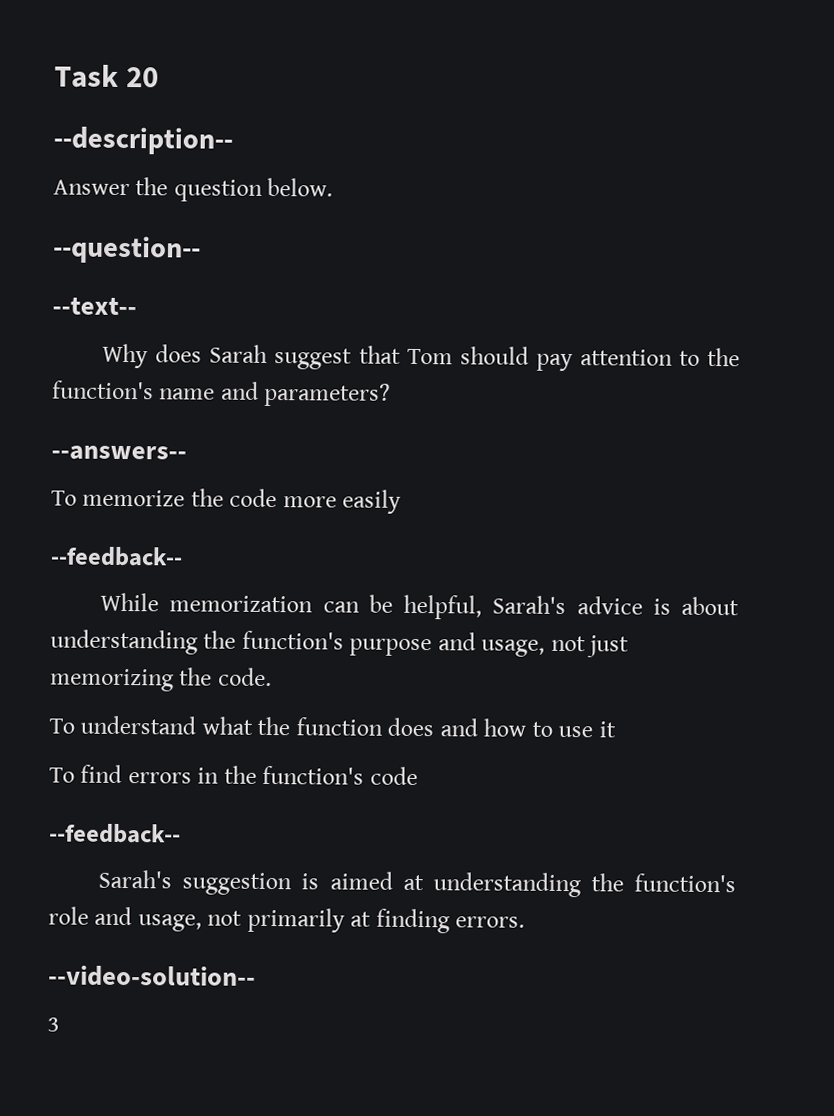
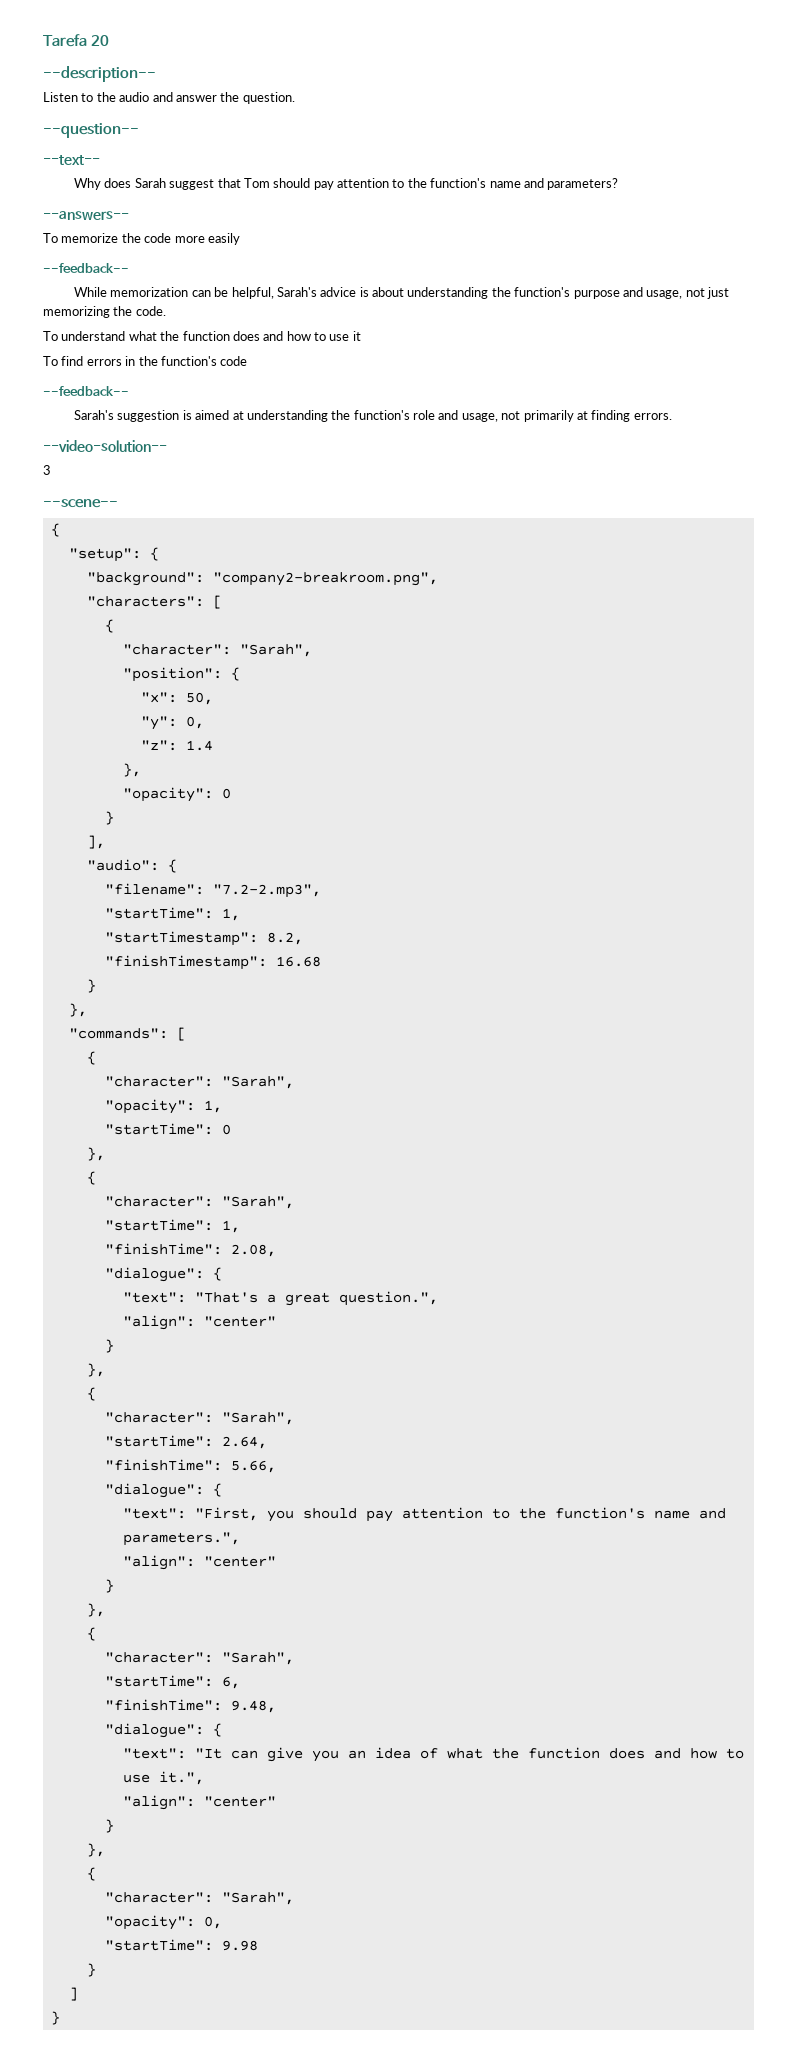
[54,64,119,88] Task -> [43,34,87,47] Tarefa
[53,177,334,202] Answer the question below. -> [43,92,295,104] Listen to the audio and answer the question.
(60, 1024) none -> [43,499,118,508] [50,523,60,537] [68,547,159,562] [86,572,438,586] [86,595,222,609] [104,619,114,633] [122,644,312,657] [122,667,240,682] [140,692,213,705] [140,716,204,730] [140,740,213,751] [122,763,141,777] [122,787,231,802] [104,811,114,825] [86,835,105,849] [86,859,177,873] [104,883,321,898] [104,907,240,921] [104,931,303,946] [104,955,321,970] [86,979,96,993] [68,1003,87,1017] [68,1027,186,1041] [86,1051,96,1065] [104,1076,294,1089] [104,1099,222,1114] [104,1123,231,1135] [86,1147,105,1161] [86,1171,96,1185] [104,1196,294,1209] [104,1219,240,1233] [104,1243,276,1257] [104,1267,222,1282] [122,1291,438,1306] [122,1315,276,1330] [104,1339,114,1353] [86,1363,105,1377] [86,1387,96,1401] [104,1412,294,1425] [104,1435,267,1449] [104,1459,276,1473] [104,1483,222,1498] [122,1507,726,1522] [122,1532,240,1546] [122,1555,276,1570] [104,1579,114,1593] [86,1603,105,1617] [86,1627,96,1641] [104,1652,294,1665] [104,1675,240,1689] [104,1699,276,1713] [104,1723,222,1738] [122,1747,744,1762] [122,1771,204,1785] [122,1795,276,1810] [104,1819,114,1833] [86,1843,105,1857] [86,1867,96,1881] [104,1892,294,1905] [104,1915,222,1930] [104,1939,258,1951] [86,1963,96,1977] [68,1987,78,2001] [50,2011,60,2025] // --scene-- // { // "setup": { // "background": "company2-breakroom.png", // "characters": [ // { // "character": "Sarah", // "position": { // "x": 50, // "y": 0, // "z": 1.4 // }, // "opacity": 0 // } // ], // "audio": { // "filename": "7.2-2.mp3", // "startTime": 1, // "startTimestamp": 8.2, // "finishTimestamp": 16.68 // } // }, // "commands": [ // { // "character": "Sarah", // "opacity": 1, // "startTime": 0 // }, // { // "character": "Sarah", // "startTime": 1, // "finishTime": 2.08, // "dialogue": { // "text": "That's a great question.", // "align": "center" // } // }, // { // "character": "Sarah", // "startTime": 2.64, // "finishTime": 5.66, // "dialogue": { // "text": "First, you should pay attention to the function's name and parameters.", // "align": "center" // } // }, // { // "character": "Sarah", // "startTime": 6, // "finishTime": 9.48, // "dialogue": { // "text": "It can give you an idea of what the function does and how to use it.", // "align": "center" // } // }, // { // "character": "Sarah", // "opacity": 0, // "startTime": 9.98 // } // ] // }

